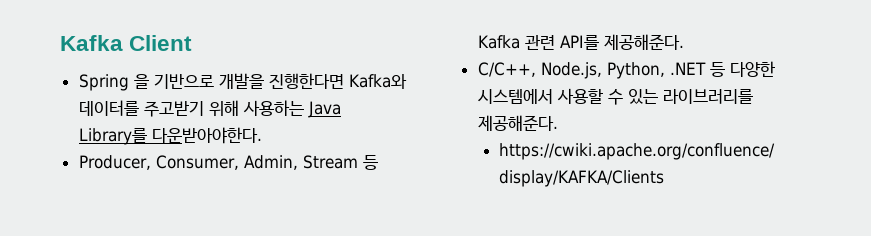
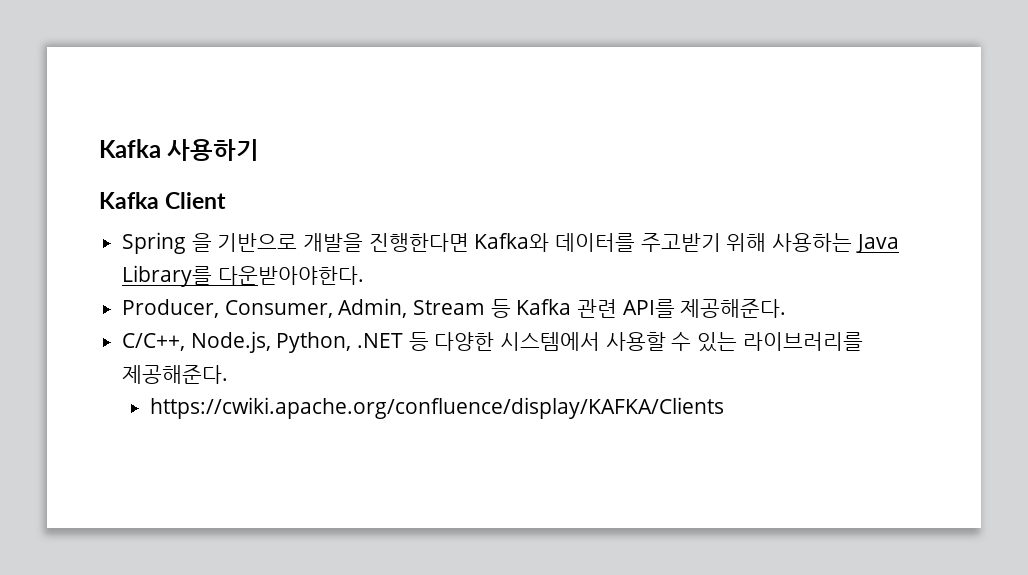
[60,35,123,51] Kafka -> [99,139,260,161] [99,192,159,209] Kafka 사용하기 // Kafka

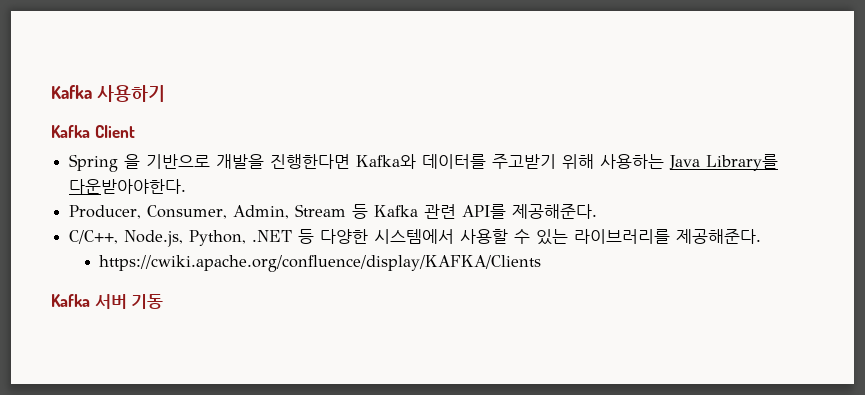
(724, 408) none -> [51,294,164,309] // Kafka 서버 기동

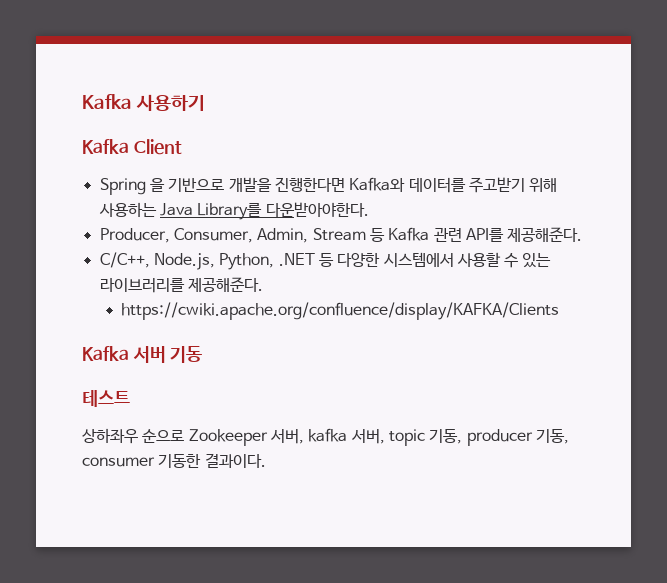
(164, 301) none -> [82,390,130,407] [82,428,569,446] [82,453,266,468] // 테스트 // 상하좌우 순으로 Zookeeper 서버, kafka 서버, topic 기동, producer 기동, consumer 기동한 결과이다.

